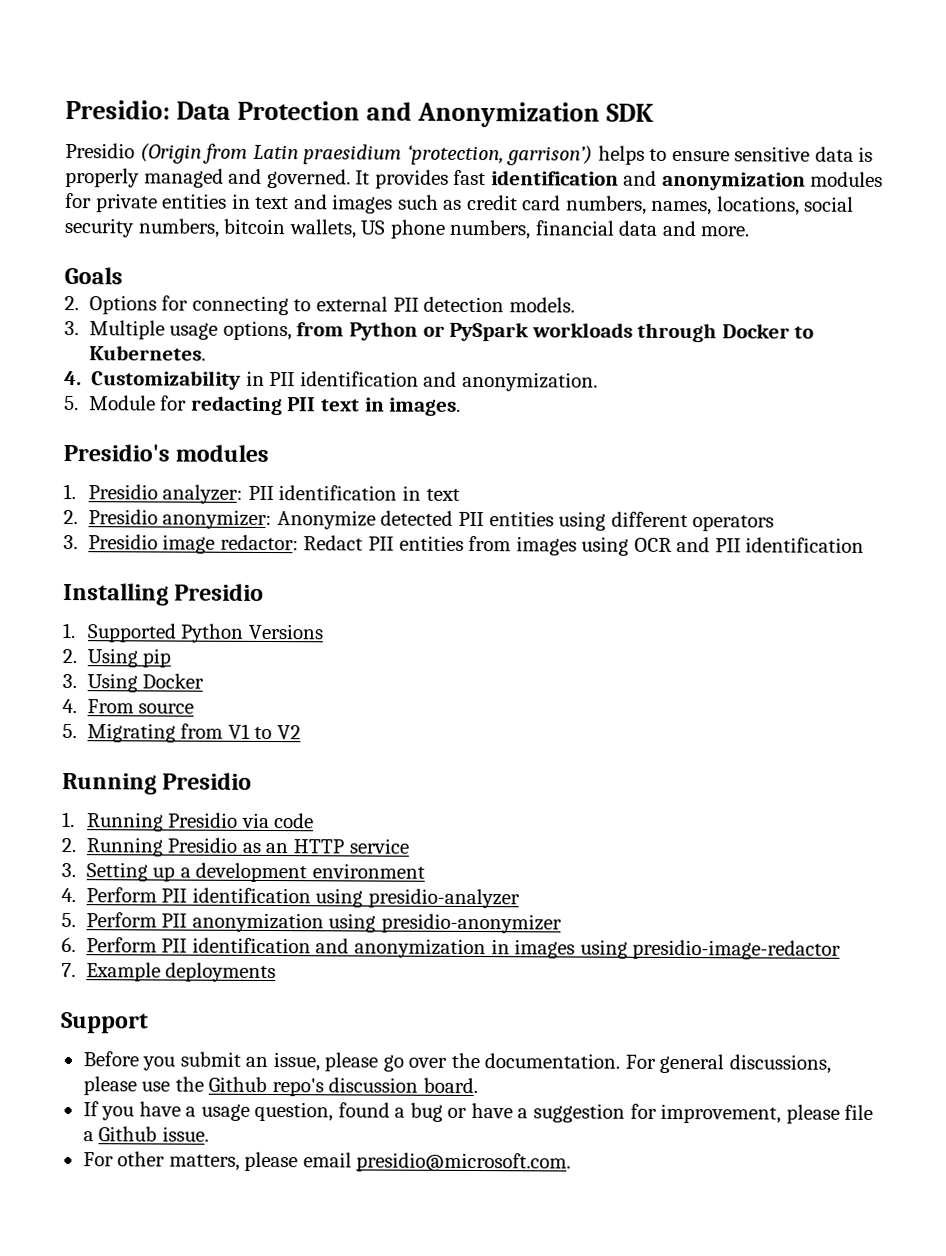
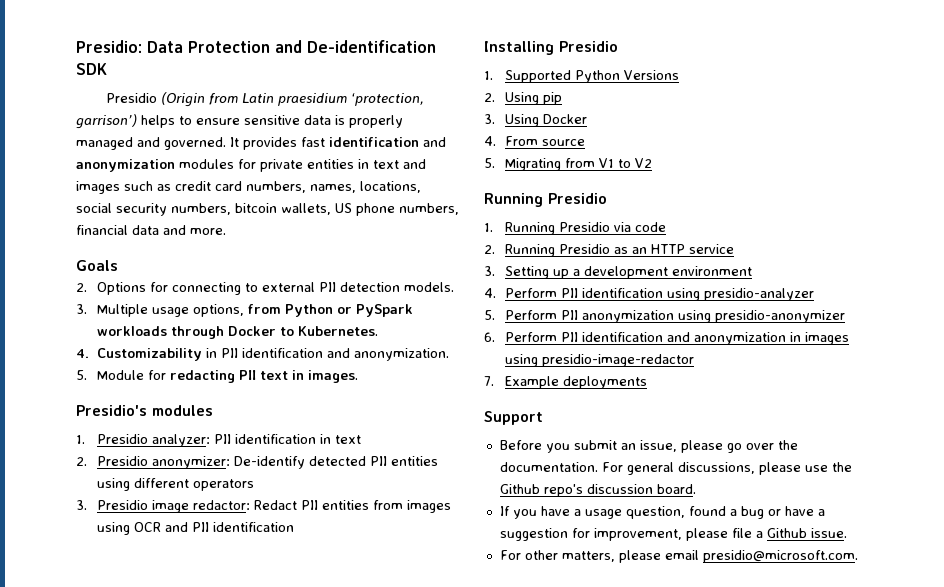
[417,101,601,128] Anonymization -> [307,40,436,53] De-identification
[276,510,376,530] Anonymize -> [233,456,305,469] De-identify

